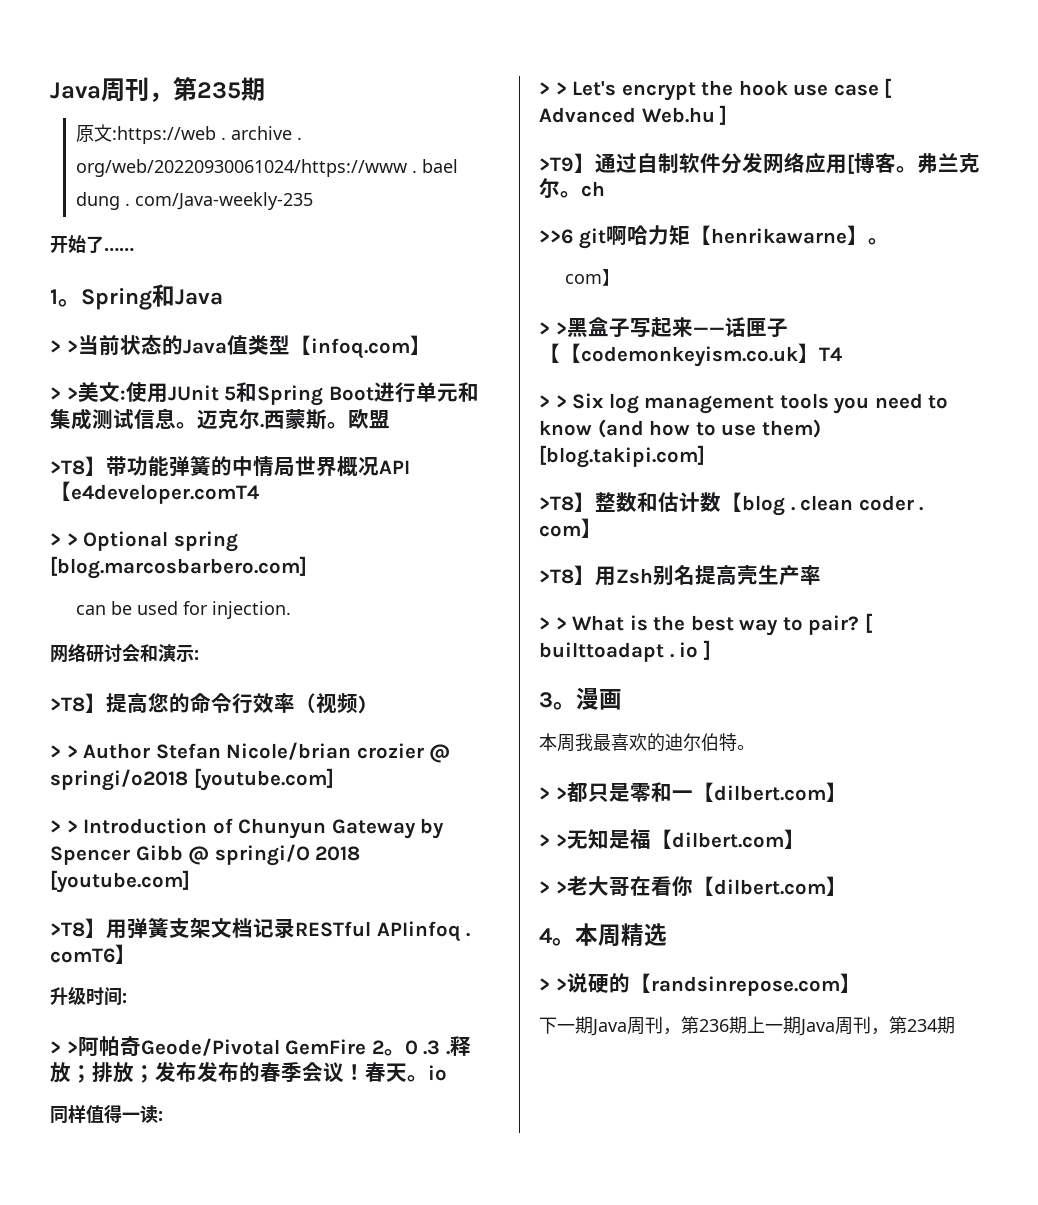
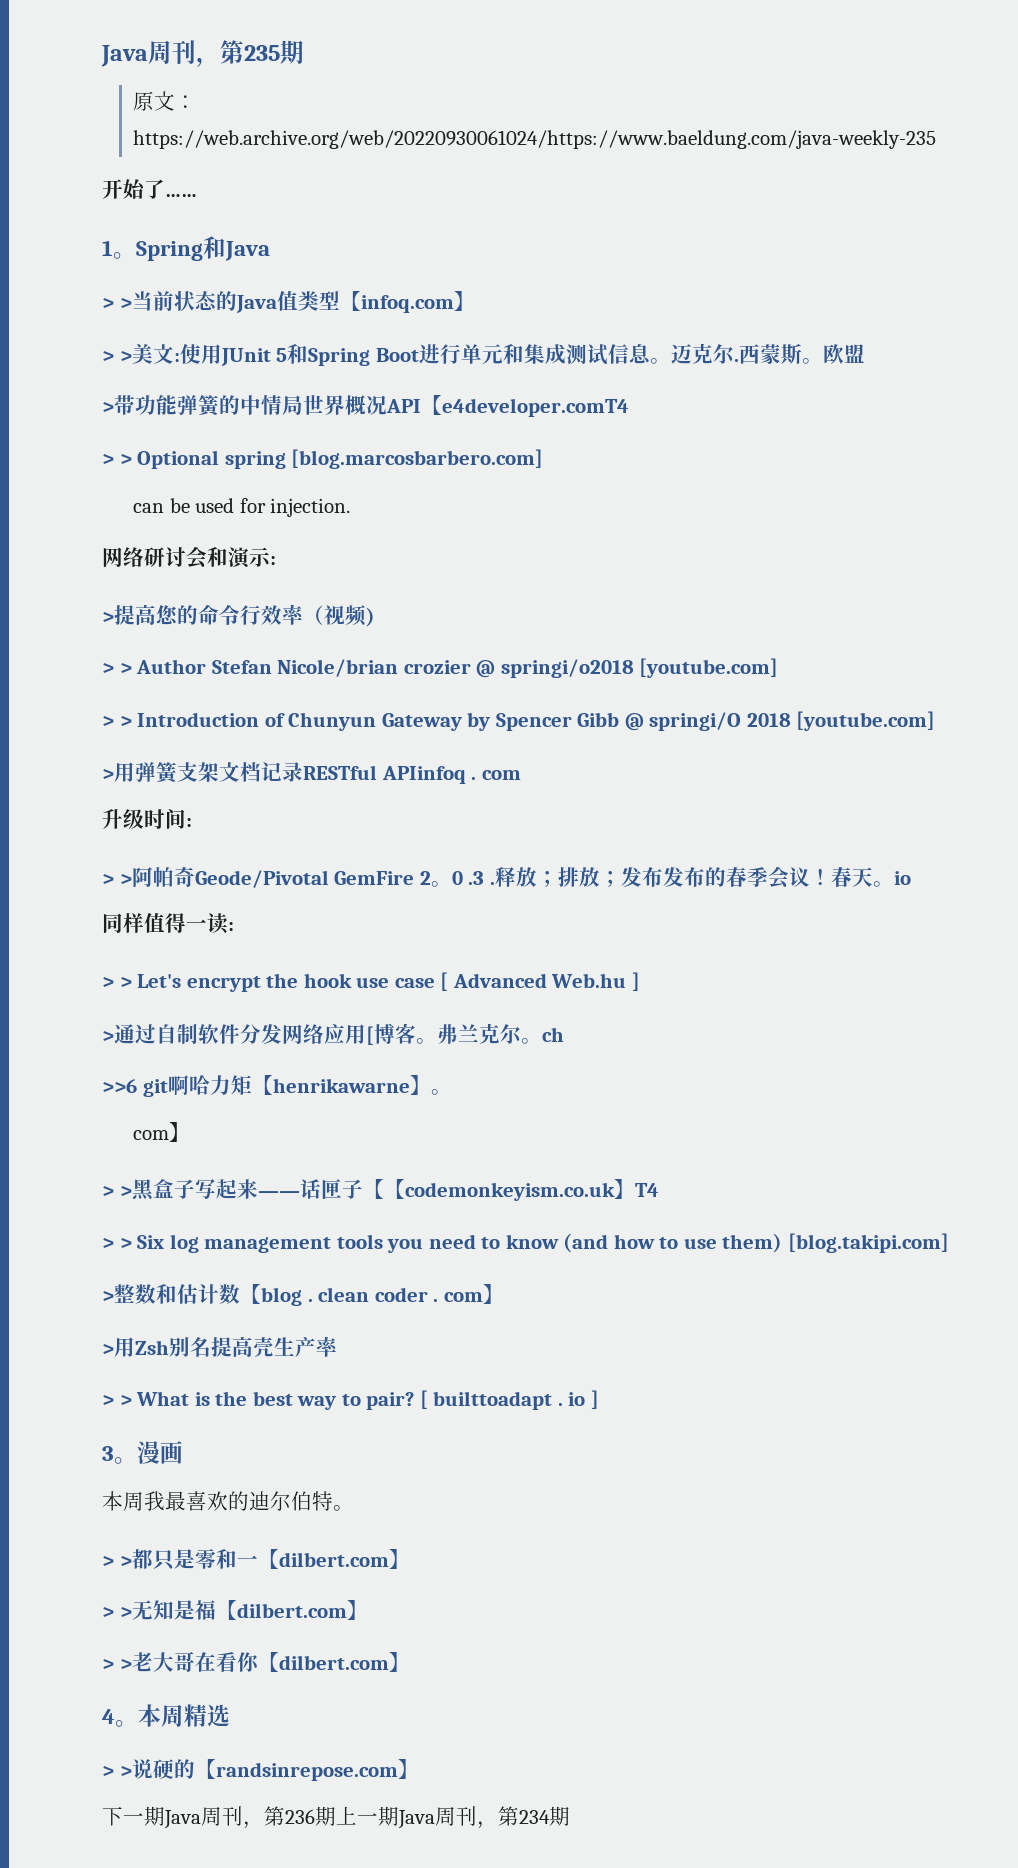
[111,126,302,144] [75,159,458,177] [75,192,313,210] :https://web . archive . org/web/20220930061024/https://www . bael dung . com/Java-weekly-235 -> [174,95,196,109] [132,130,936,149] ：https://web.archive.org/web/20220930061024/https://www.baeldung.com/java-weekly-235
[50,456,106,476] >T8】 -> [102,402,114,413] >
[50,693,106,713] >T8】 -> [102,612,114,623] >
[50,918,106,938] >T8】 -> [102,769,114,780] >
[50,944,136,964] comT6】 -> [481,770,521,780] com
[539,153,595,173] >T9】 -> [102,1031,114,1042] >
[539,492,595,512] >T8】 -> [102,1291,114,1302] >
[539,565,595,585] >T8】 -> [102,1344,114,1355] >

